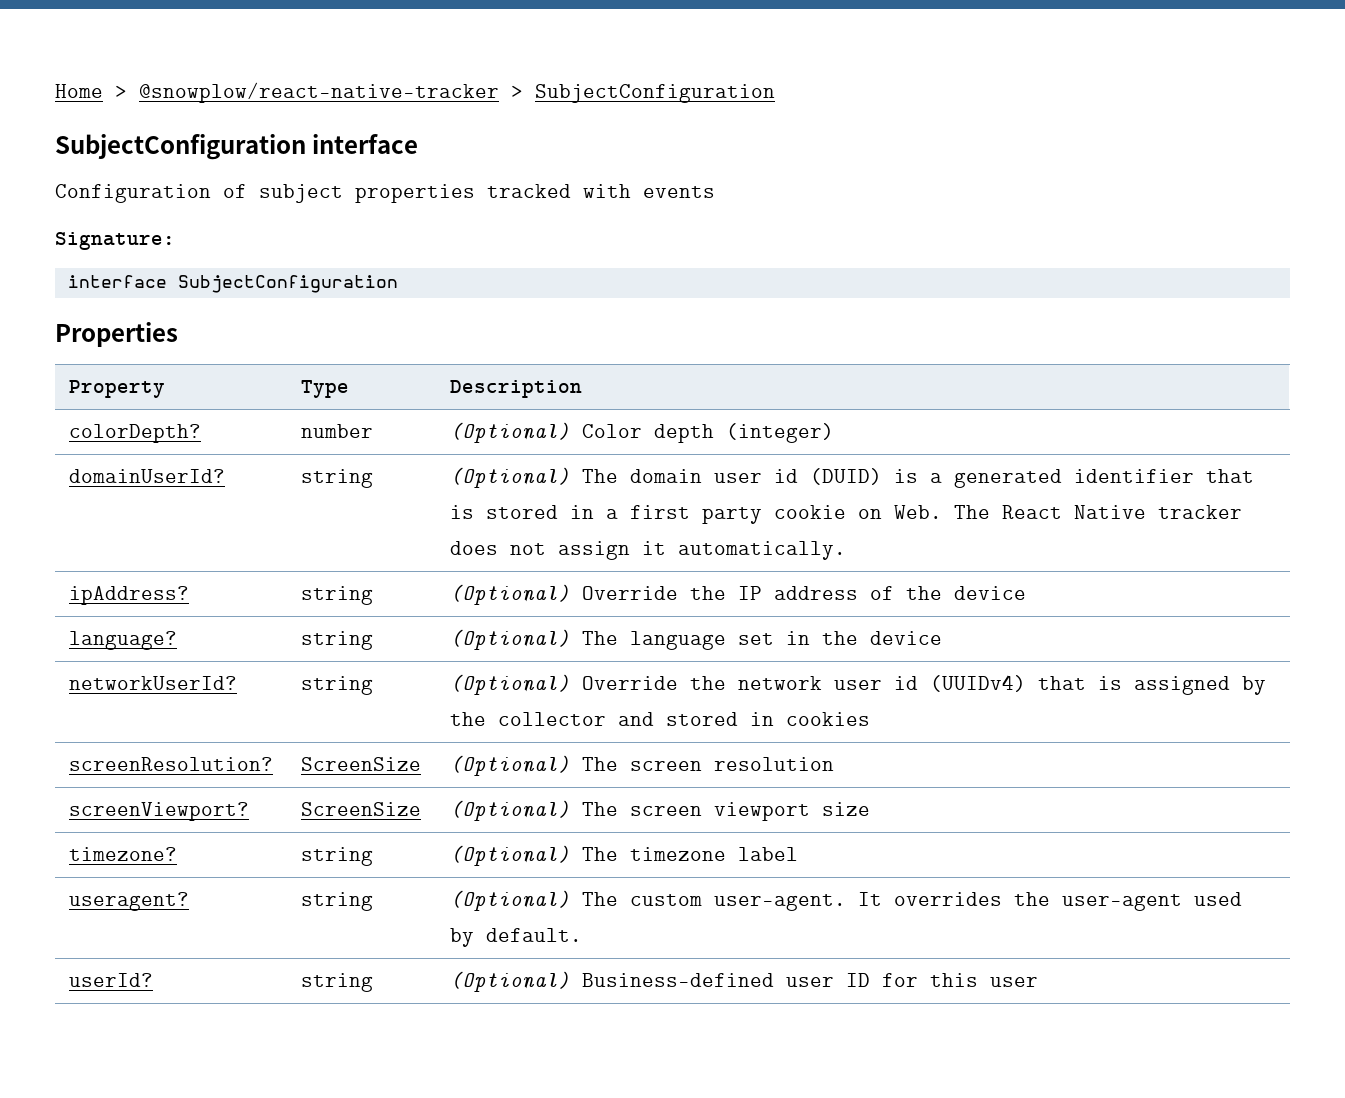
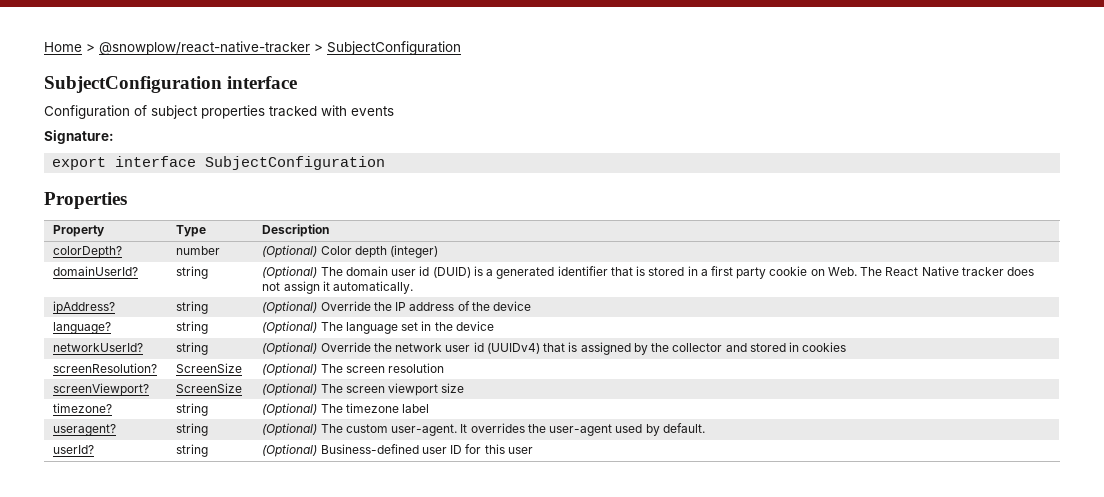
(175, 241) none -> [52,157,107,170] export

